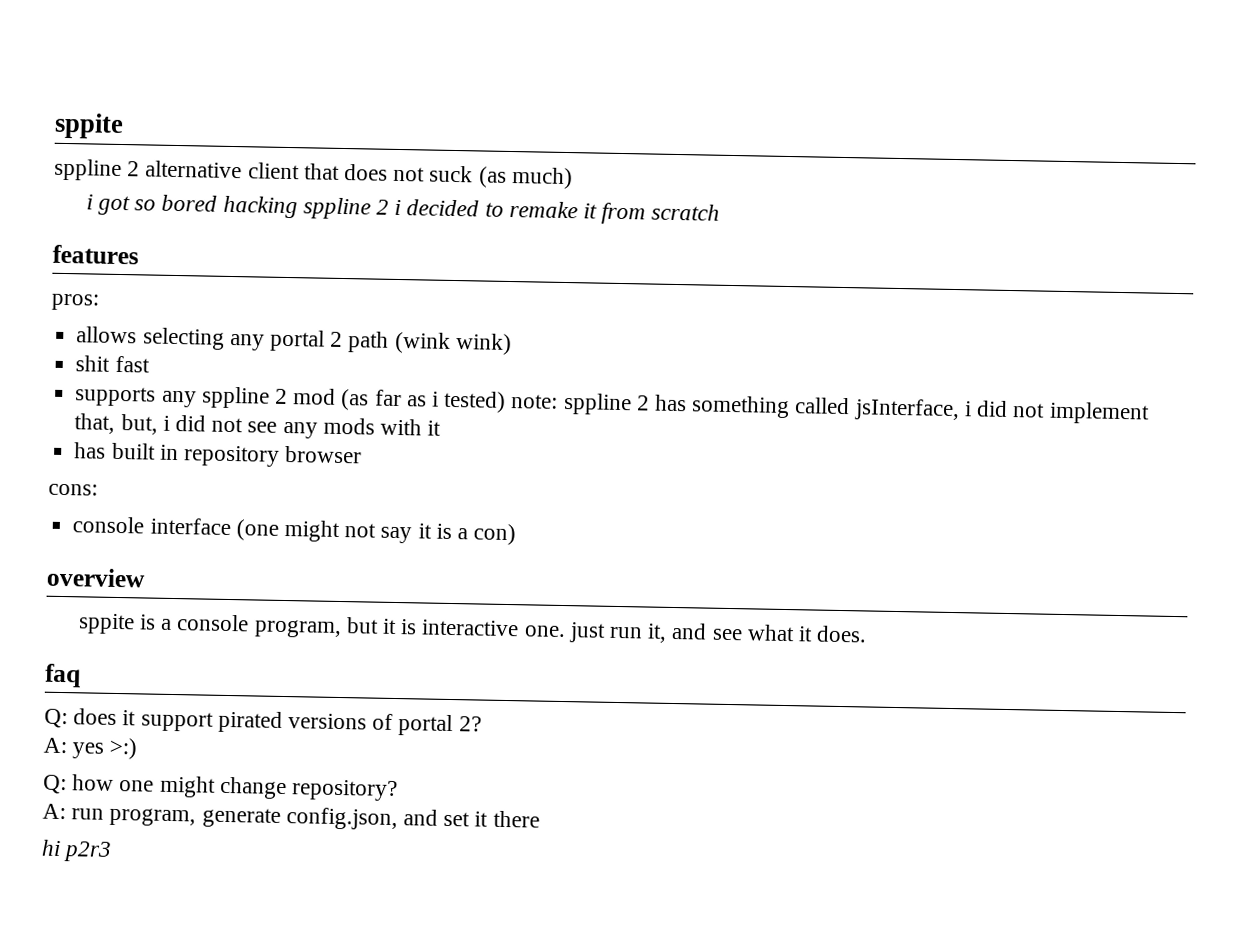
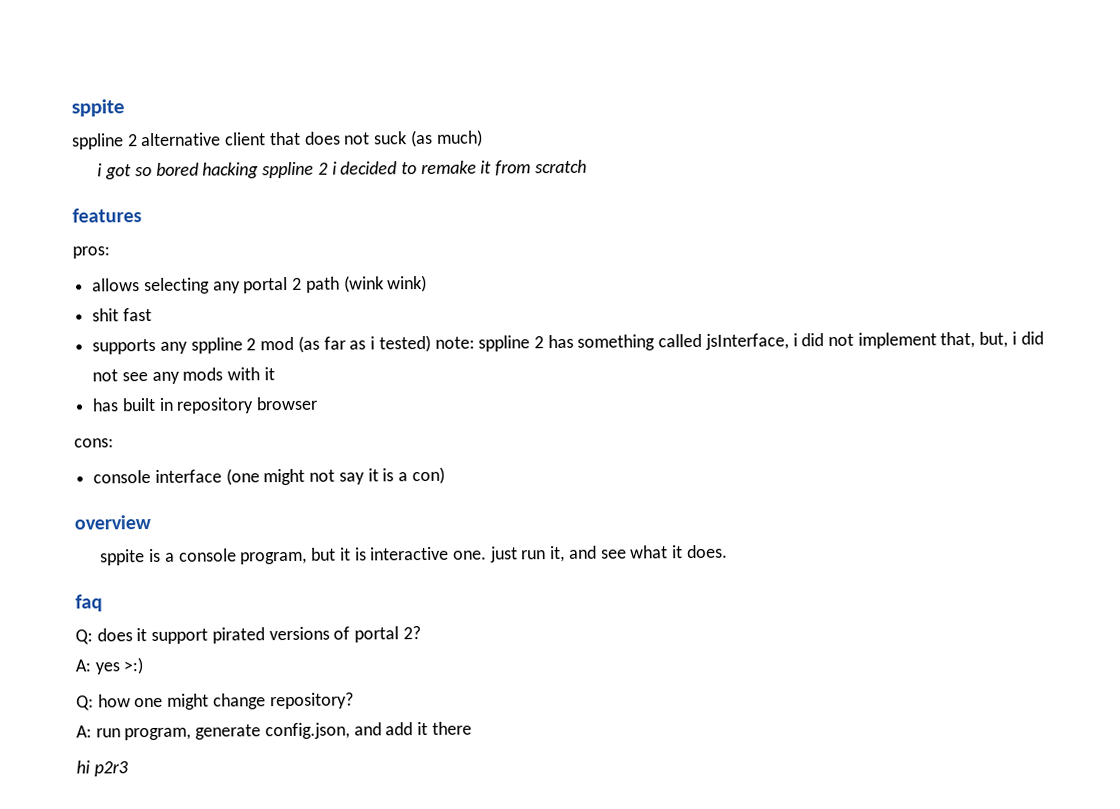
[443,811,471,827] set -> [385,722,414,736] add

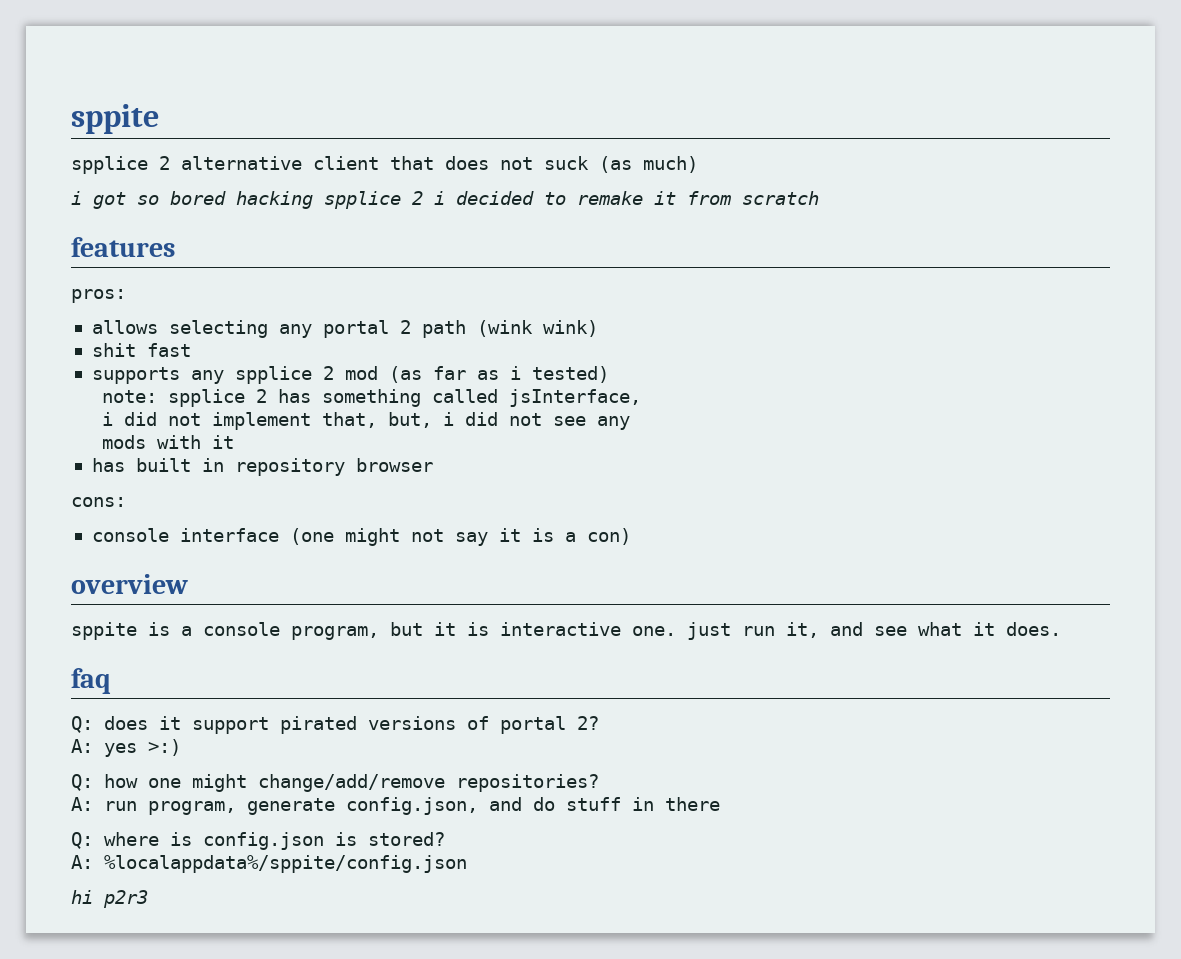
[72,133,124,150] sppline -> [71,156,148,174] spplice
[262,161,315,179] sppline -> [324,191,401,209] spplice
[190,337,243,354] sppline -> [234,366,312,384] spplice
[434,335,531,352] note: sppline -> [102,389,246,407] // note: spplice
(789, 341) none -> (642, 398) //
(180, 377) none -> (631, 423) //
[212,692,354,710] change repository? -> [258,774,599,792] change/add/remove repositories?
[385,721,472,736] add it there -> [533,797,720,811] [71,832,445,850] [71,855,467,873] do stuff in there // Q: where is config.json is stored? // A: %localappdata%/sppite/config.json

